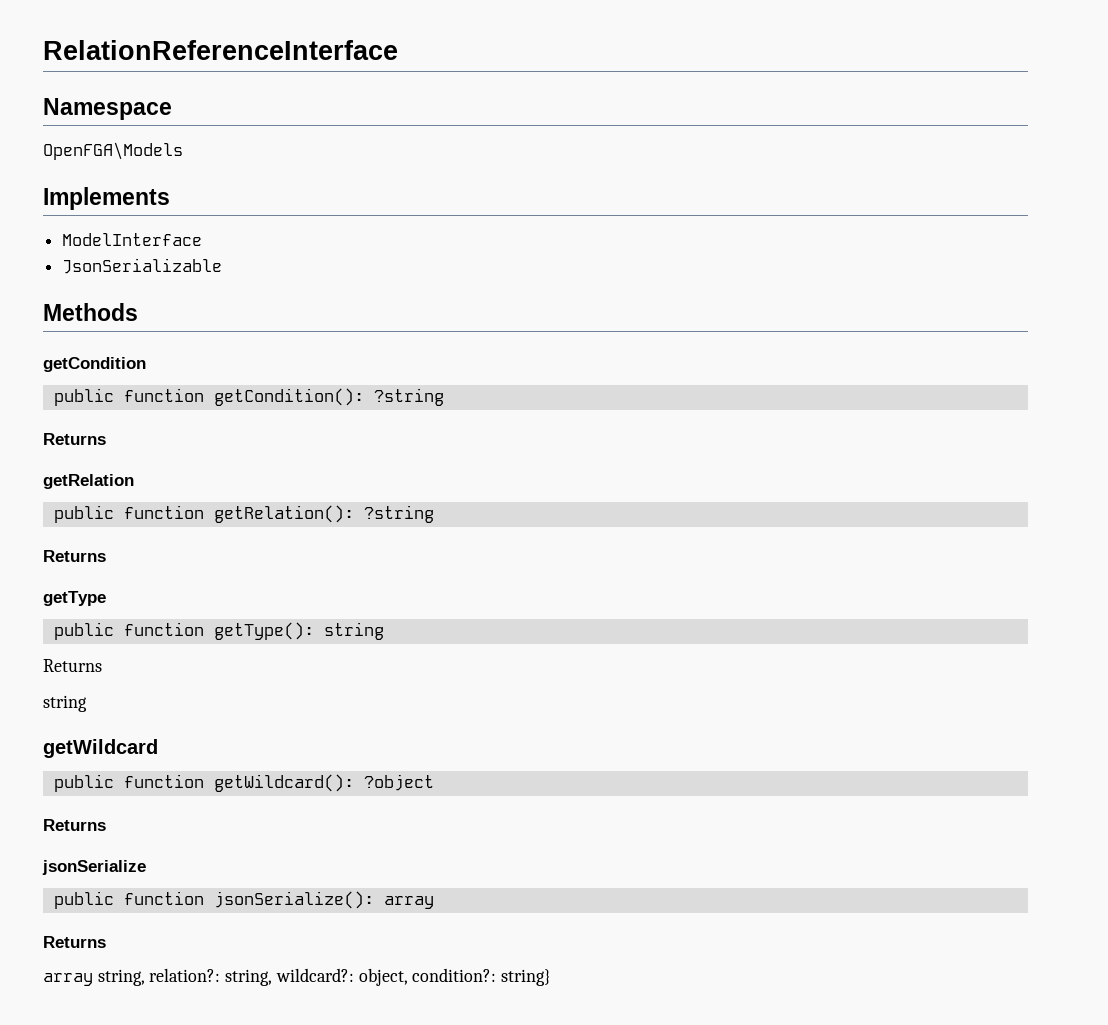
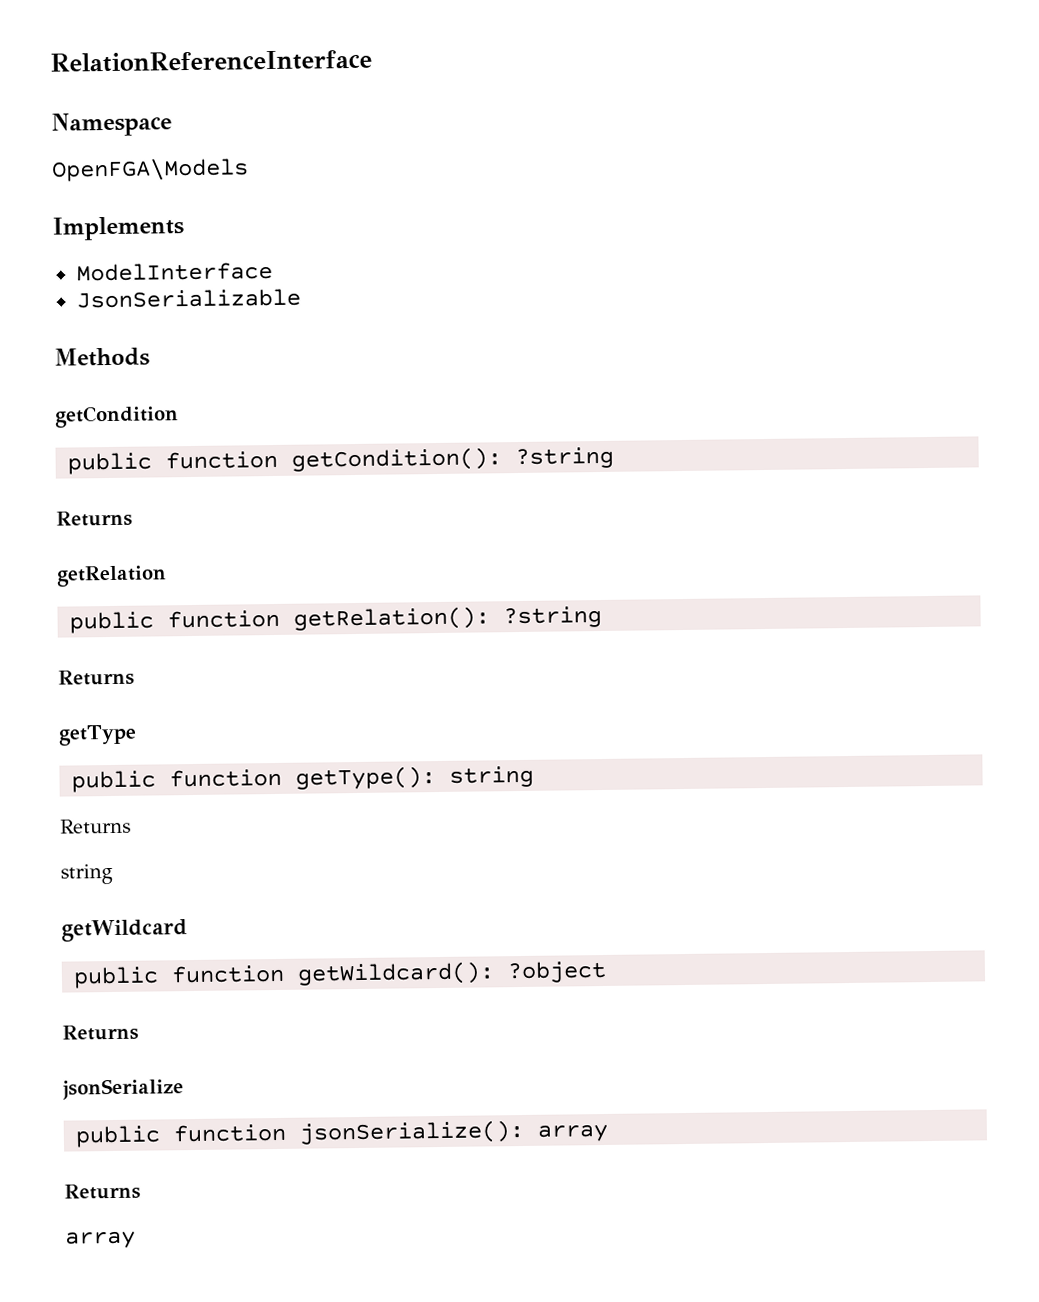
[97,968,552,986] string, relation?: string, wildcard?: object, condition?: string} -> (136, 1239) none

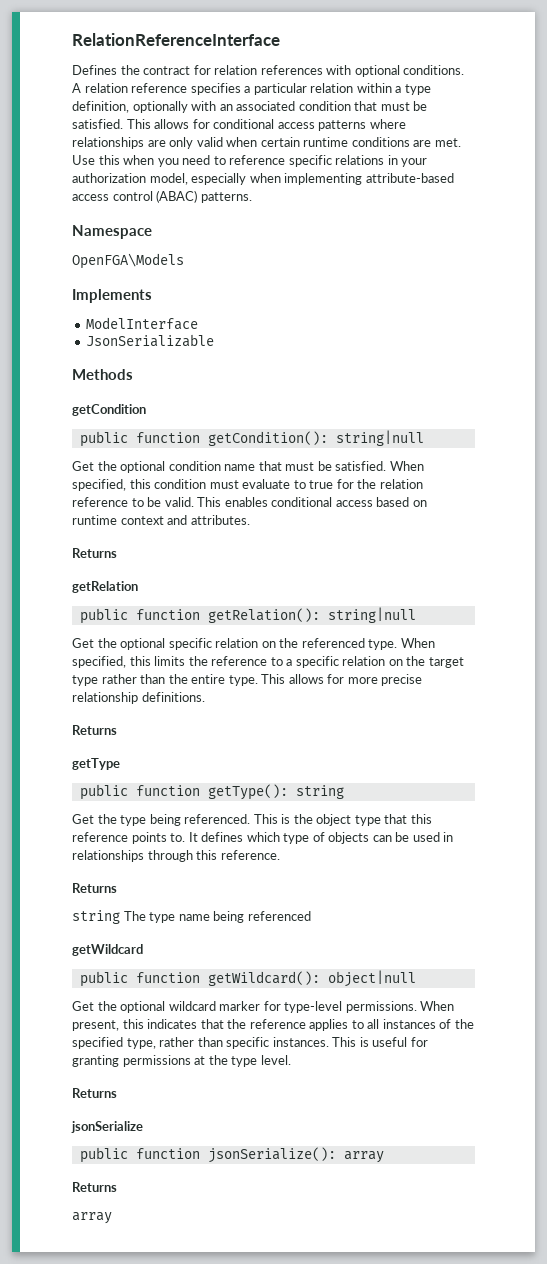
(372, 61) none -> [72,65,465,77] [72,83,431,95] [72,101,428,113] [72,119,406,131] [72,137,461,149] [72,155,428,167] [72,173,454,185] [72,190,252,203] // Defines the contract for relation references with optional conditions. A relation reference specifies a particular relation within a type definition, optionally with an associated condition that must be satisfied. This allows for conditional access patterns where relationships are only valid when certain runtime conditions are met. Use this when you need to reference specific relations in your authorization model, especially when implementing attribute-based access control (ABAC) patterns.
[515,446,615,470] ?string -> [335,430,424,446] [72,461,424,473] [72,479,423,491] [72,497,427,507] [72,515,250,525] string|null // Get the optional condition name that must be satisfied. When specified, this condition must evaluate to true for the relation reference to be valid. This enables conditional access based on runtime context and attributes.
[503,605,603,629] ?string -> [327,607,416,623] [72,638,435,650] [72,656,464,668] [72,674,423,686] [72,692,205,704] string|null // Get the optional specific relation on the referenced type. When specified, this limits the reference to a specific relation on the target type rather than the entire type. This allows for more precise relationship definitions.
[60,818,131,834] [60,863,113,885] [61,919,188,942] [73,960,608,989] Returns // string // getWildcard // public function getWildcard(): ?object -> [72,814,432,826] [72,832,454,844] [72,850,280,862] [72,883,117,893] [72,910,311,924] [72,944,143,956] [79,970,416,987] [72,1001,455,1013] [72,1019,474,1031] [72,1037,428,1049] [72,1055,291,1067] Get the type being referenced. This is the object type that this reference points to. It defines which type of objects can be used in relationships through this reference. // Returns // string The type name being referenced // getWildcard // public function getWildcard(): object|null // Get the optional wildcard marker for type-level permissions. When present, this indicates that the reference applies to all instances of the specified type, rather than specific instances. This is useful for granting permissions at the type level.

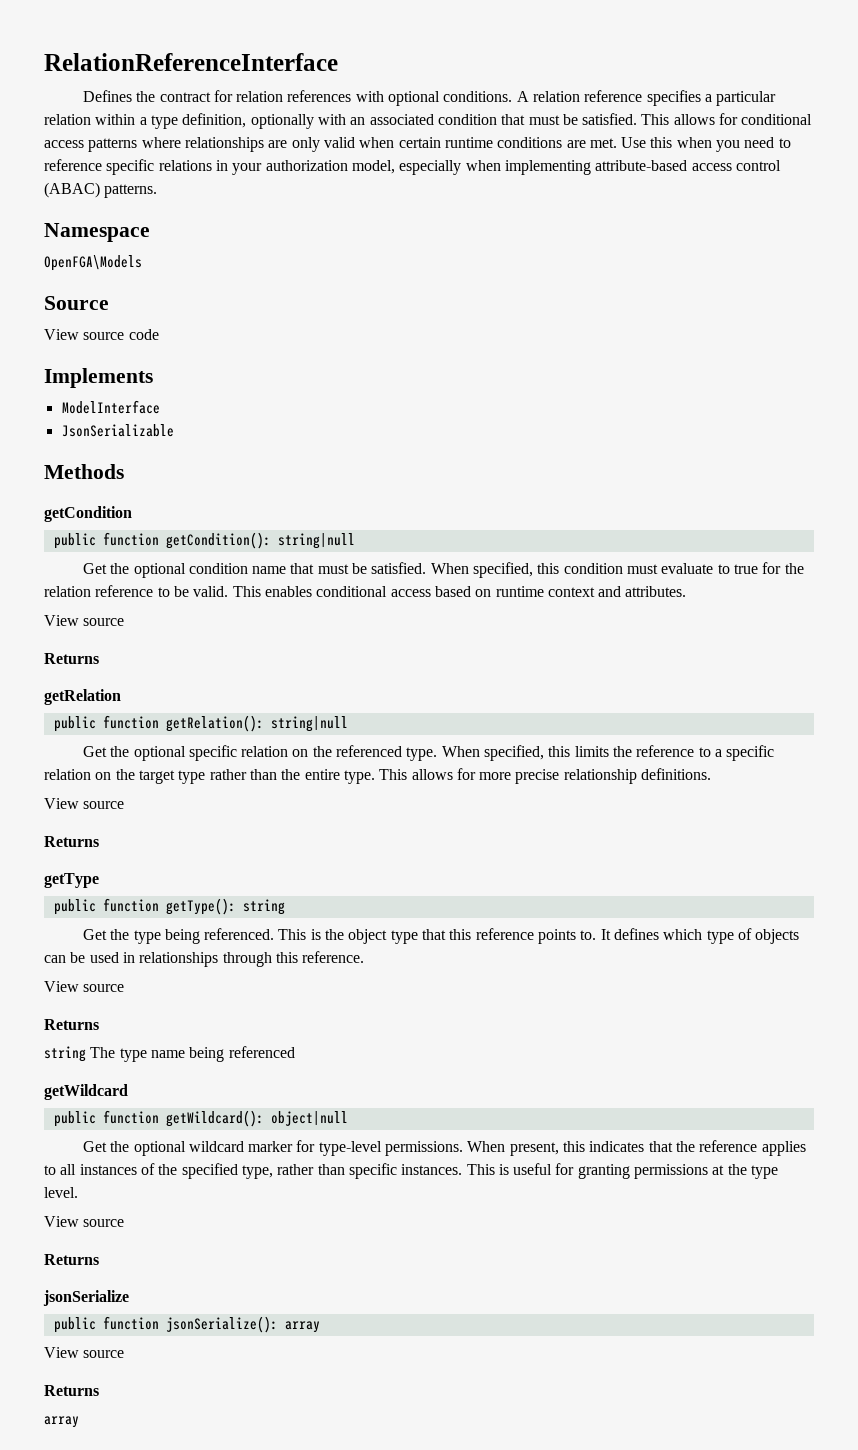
(184, 261) none -> [44,296,109,310] [44,329,159,340] // Source // View source code
(250, 520) none -> [44,615,125,626] // View source
(205, 697) none -> [44,798,125,809] // View source
(280, 855) none -> [44,981,125,992] // View source
(291, 1060) none -> [44,1216,125,1227] // View source
(384, 1157) none -> [44,1347,125,1358] // View source

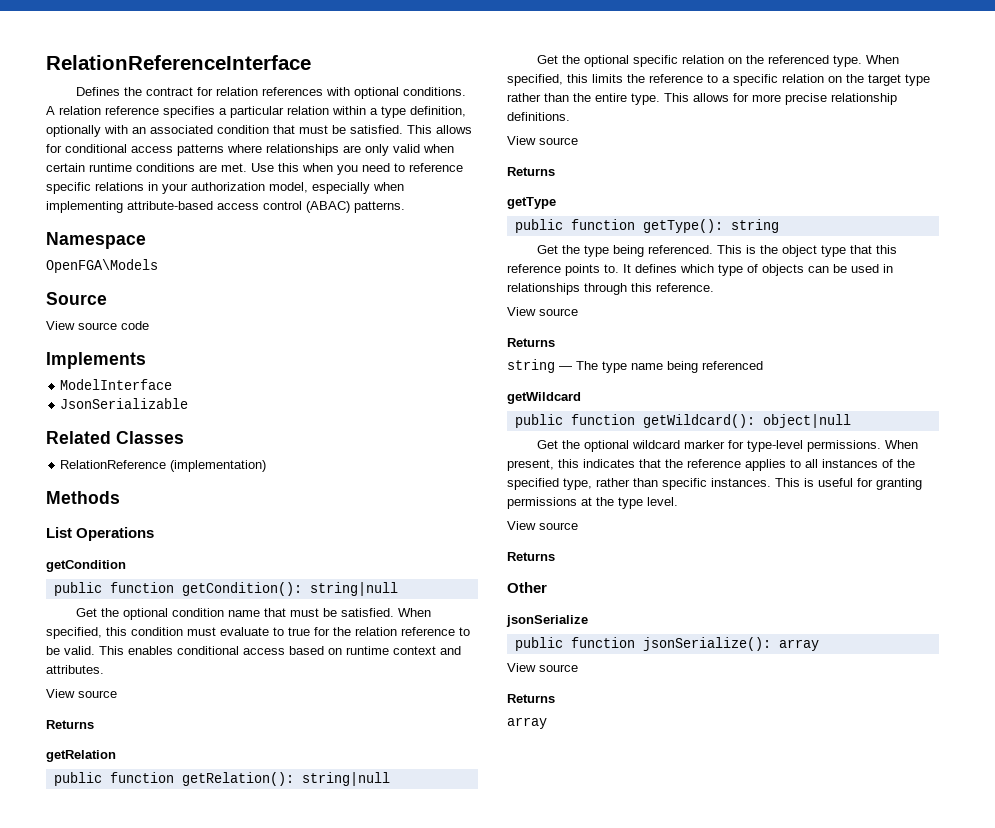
(174, 430) none -> [46,431,184,444] [60,460,267,472] // Related Classes // RelationReference (implementation)
(124, 471) none -> [46,527,155,541] // List Operations
(86, 1054) none -> [559,366,572,370] —
(99, 1259) none -> [507,582,547,593] // Other

